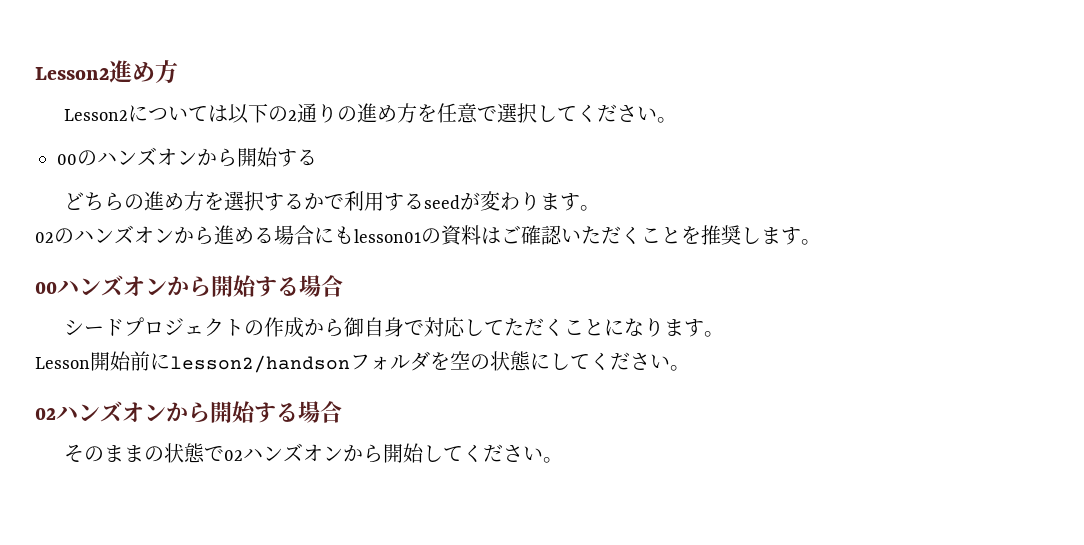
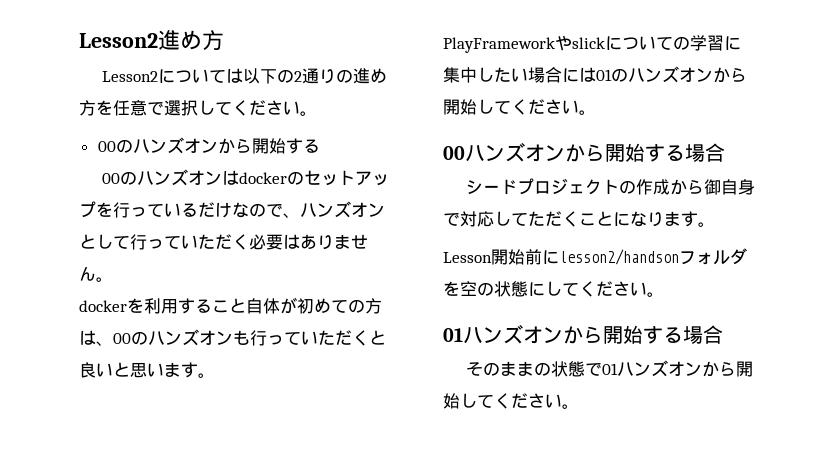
[63,191,600,211] [35,225,801,246] どちらの進め方を選択するかで利用するseedが変わります。 // 02のハンズオンから進める場合にもlesson01の資料はご確認いただくことを推奨します -> [102,169,390,186] [79,201,385,218] [79,234,368,250] [79,266,113,282] [79,297,382,314] [79,329,386,346] [79,362,215,378] [443,35,741,53] [443,66,747,83] [443,99,579,115] 00のハンズオンはdockerのセットアップを行っているだけなので、ハンズオンとして行っていただく必要はありません。 // dockerを利用すること自体が初めての方は、00のハンズオンも行っていただくと良いと思います。 // PlayFrameworkやslickについての学習に集中したい場合には01のハンズオンから開始してください
[35,407,56,420] 02 -> [443,328,463,342] 01
[223,450,243,461] 02 -> [602,363,619,375] 01

